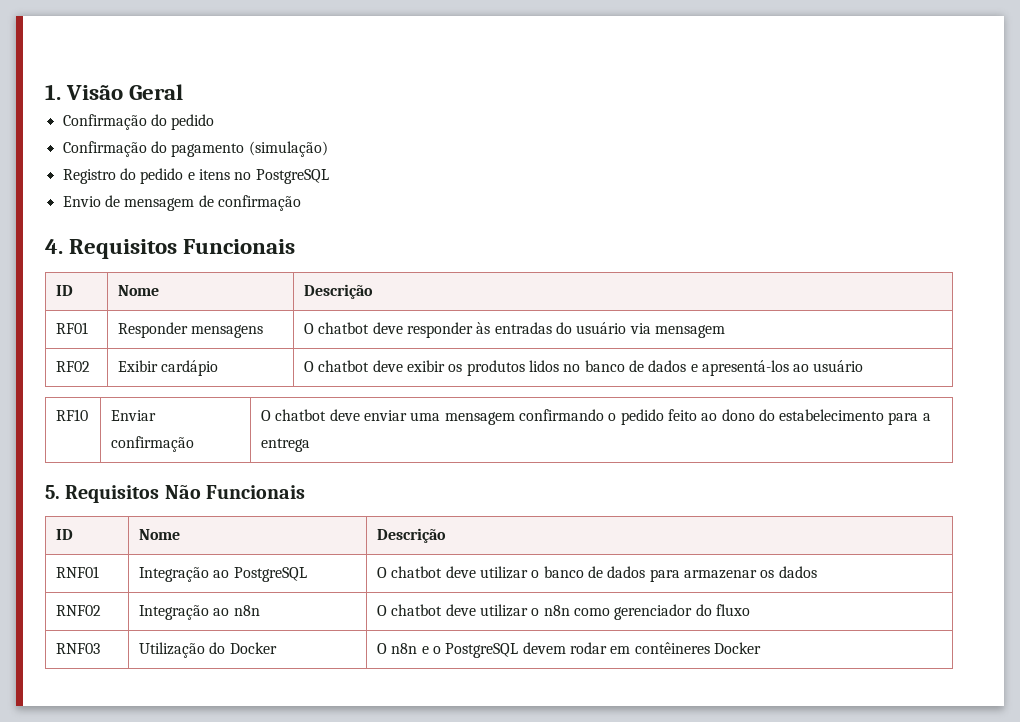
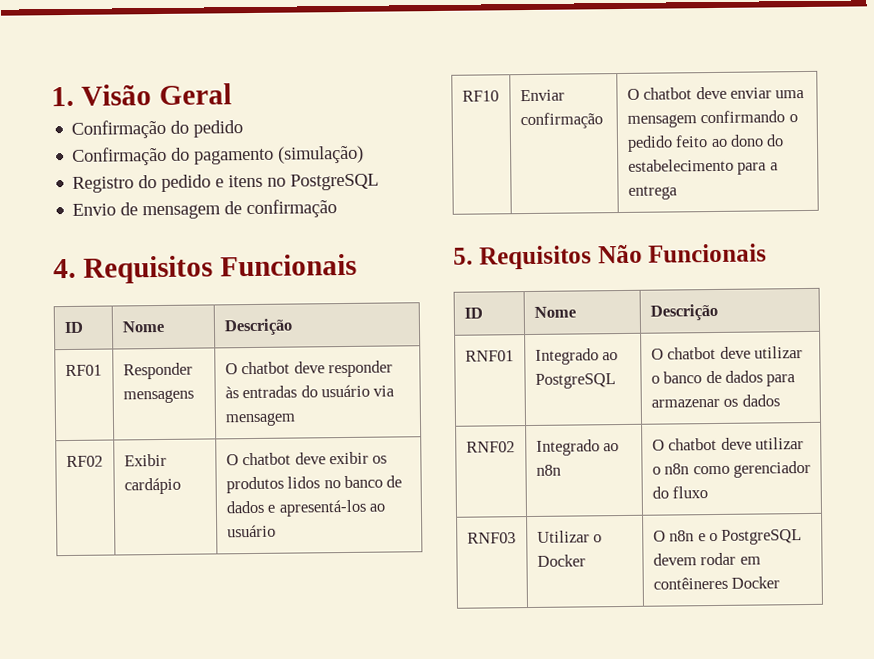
[139,567,210,582] Integração -> [534,348,599,365] Integrado
[139,605,210,620] Integração -> [535,439,600,456] Integrado
[139,642,226,658] Utilização do -> [536,530,603,543] Utilizar o

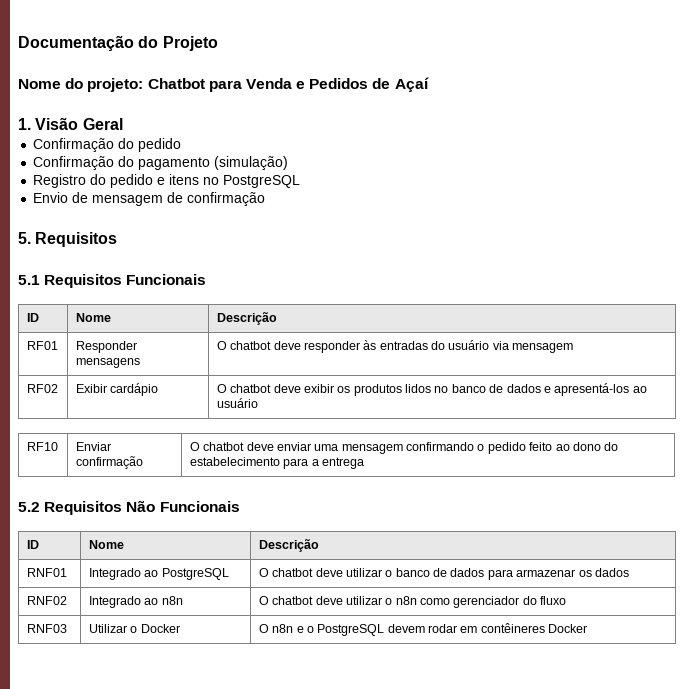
(51, 96) none -> [18,35,218,51] [18,77,429,92] Documentação do Projeto // Nome do projeto: Chatbot para Venda e Pedidos de Açaí //
[53,258,76,279] 4. -> [18,232,118,247] [18,275,40,285] 5. Requisitos // 5.1
[453,247,473,265] 5. -> [18,502,40,512] 5.2

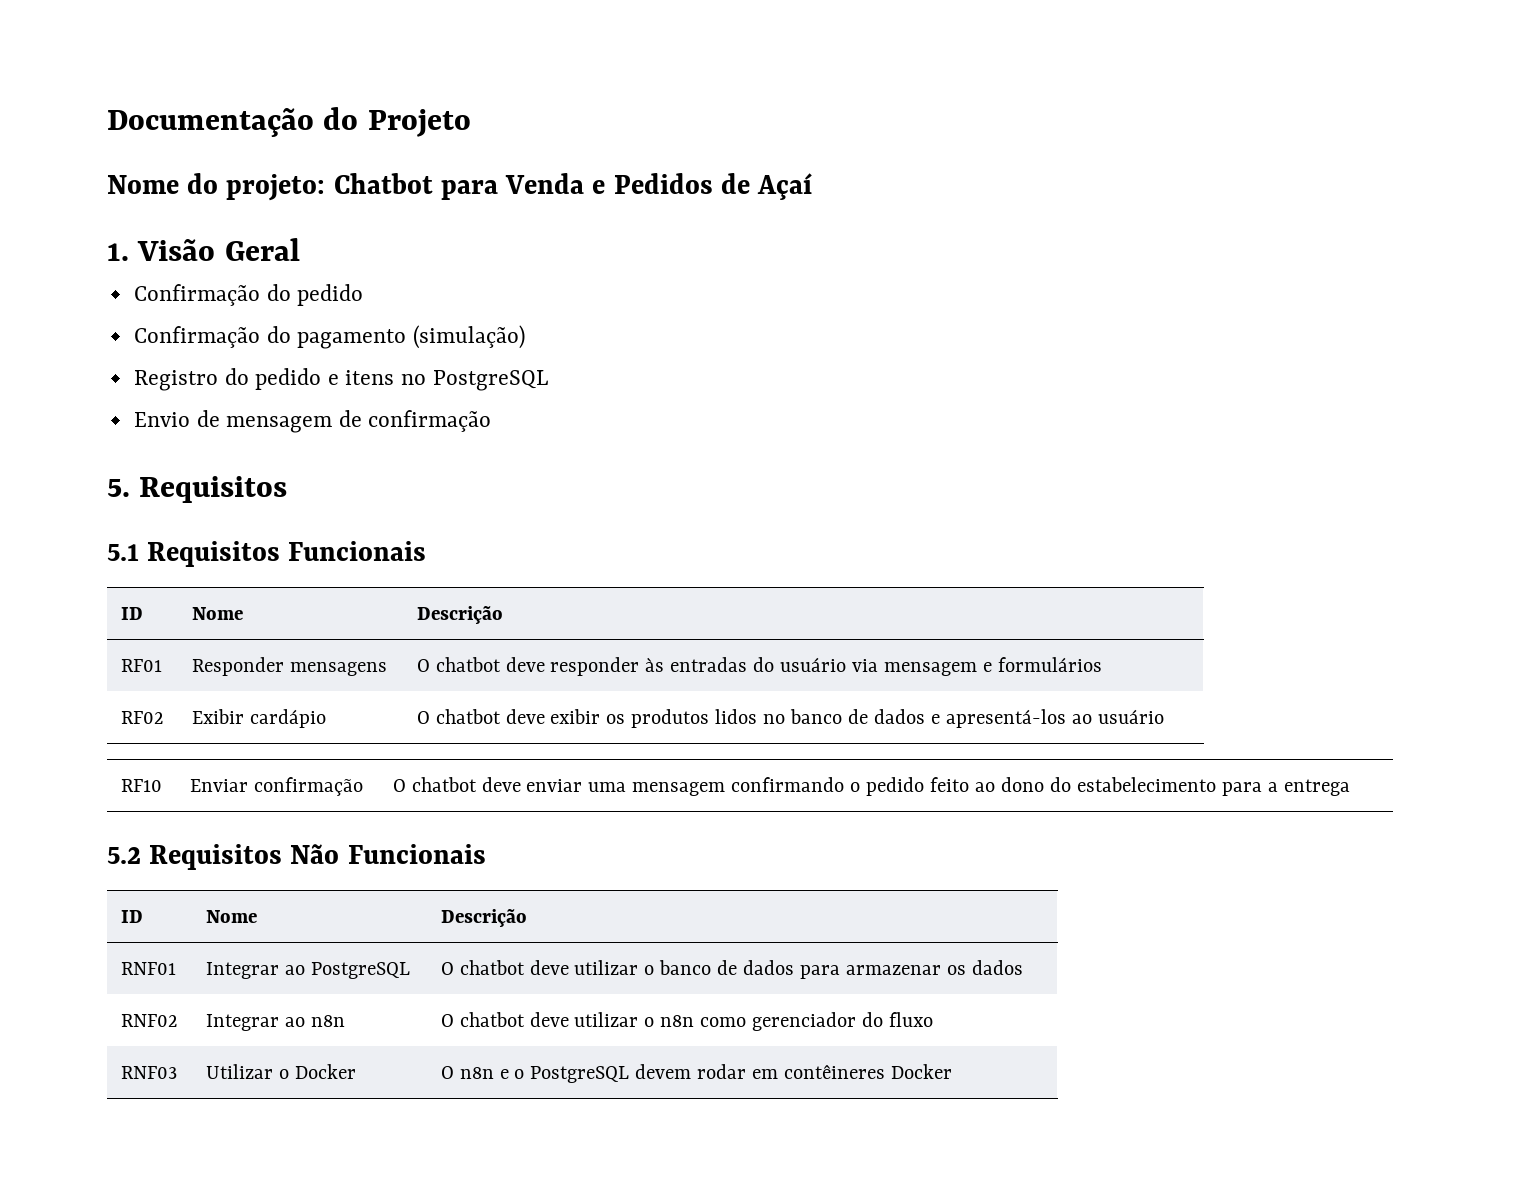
(574, 348) none -> [983,657,1102,672] e formulários
[88,568,141,580] Integrado -> [205,962,279,979] Integrar
[88,596,141,608] Integrado -> [205,1014,279,1031] Integrar

